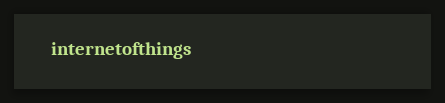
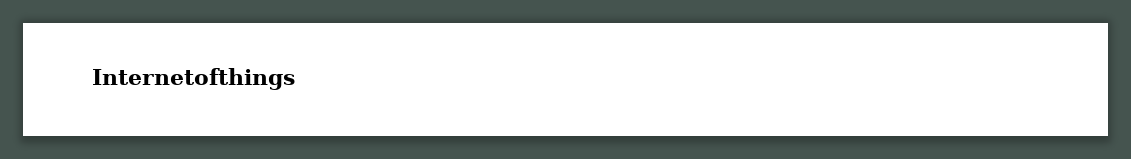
[51,42,191,59] internetofthings -> [92,68,295,90] Internetofthings

